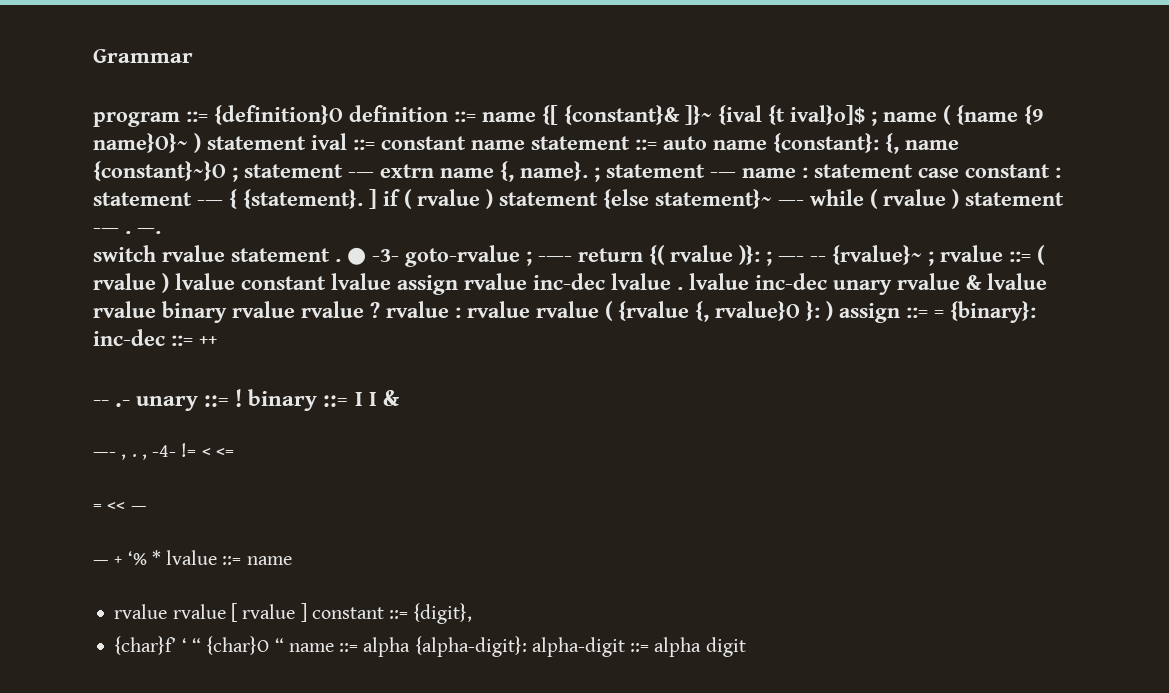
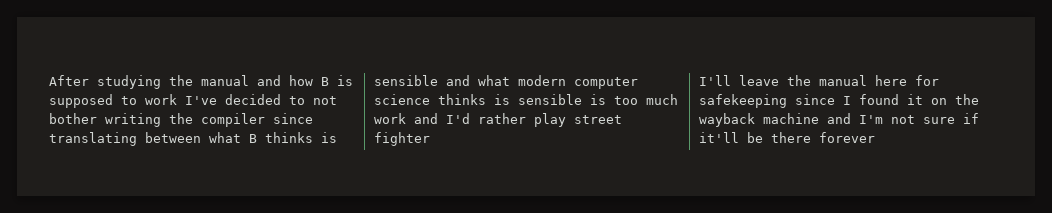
[93,49,193,63] [93,105,1043,127] [93,133,959,154] [93,161,1061,182] [93,189,1064,209] [93,228,161,234] [93,245,1045,267] [93,273,1047,295] [93,301,1036,323] [93,329,217,346] [93,389,400,411] [93,443,234,460] [93,502,147,511] [93,550,292,565] [114,603,473,624] [114,636,746,657] Grammar // program ::= {definition}O definition ::= name {[ {constant}& ]}~ {ival {t ival}o]$ ; name ( {name {9 name}O}~ ) statement ival ::= constant name statement ::= auto name {constant}: {, name {constant}~}O ; statement -— extrn name {, name}. ; statement -— name : statement case constant : statement -— { {statement}. ] if ( rvalue ) statement {else statement}~ —- while ( rvalue ) statement -— . —. // switch rvalue statement . ● -3- goto-rvalue ; -—- return {( rvalue )}: ; —- -- {rvalue}~ ; rvalue ::= ( rvalue ) lvalue constant lvalue assign rvalue inc-dec lvalue . lvalue inc-dec unary rvalue & lvalue rvalue binary rvalue rvalue ? rvalue : rvalue rvalue ( {rvalue {, rvalue}O }: ) assign ::= = {binary}: inc-dec ::= ++ // -- .- unary ::= ! binary ::= I I & // —- , . , -4- != < <= // = << — // — + ‘% * lvalue ::= name // rvalue rvalue [ rvalue ] constant ::= {digit}, // {char}f’ ‘ “ {char}O “ name ::= alpha {alpha-digit}: alpha-digit ::= alpha digit -> [49,75,353,89] [49,94,337,108] [49,113,313,127] [49,132,337,146] [374,75,638,89] [374,94,678,105] [374,113,622,127] [374,132,430,146] [699,75,939,86] [699,94,979,108] [699,113,979,127] [699,132,875,143] After studying the manual and how B is supposed to work I've decided to not bother writing the compiler since translating between what B thinks is sensible and what modern computer science thinks is sensible is too much work and I'd rather play street fighter // I'll leave the manual here for safekeeping since I found it on the wayback machine and I'm not sure if it'll be there forever

